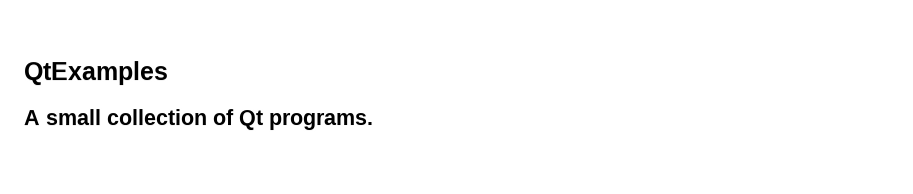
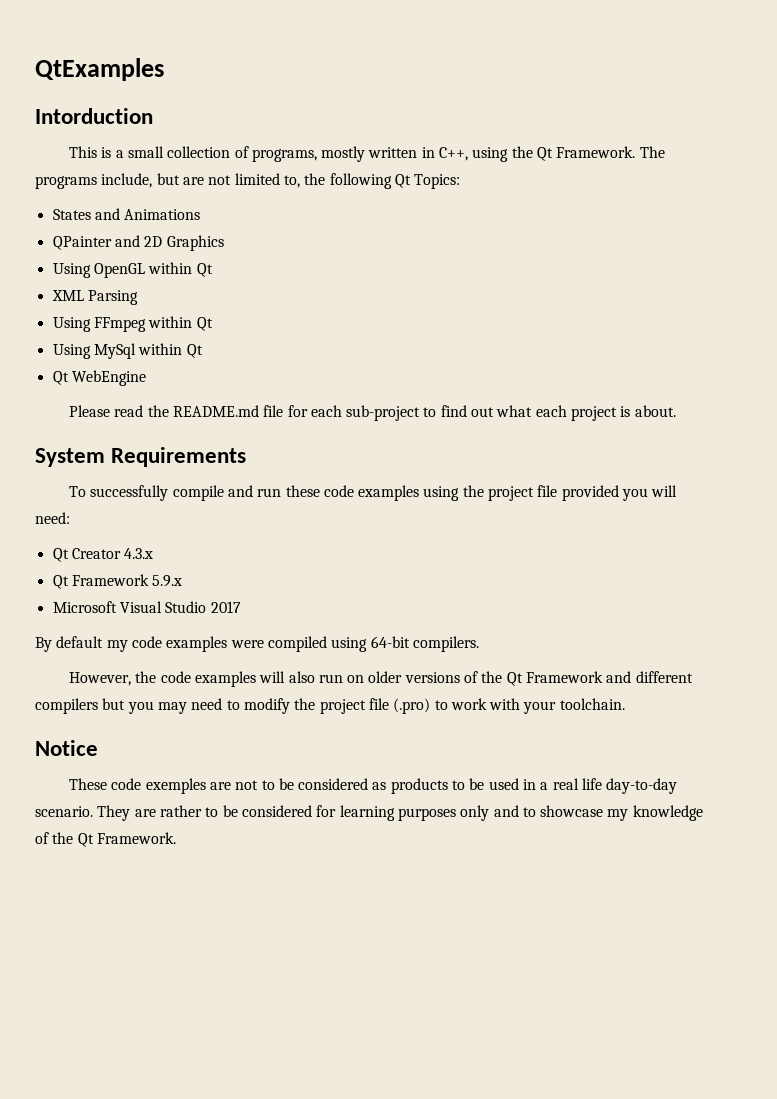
[24,109,374,131] A small collection of Qt programs. -> [35,108,153,124] [68,146,665,162] [35,173,461,189] [52,208,201,220] [52,235,224,251] [52,262,213,278] [51,290,138,305] [52,316,213,332] [52,343,203,359] [52,370,146,386] [68,405,676,421] [35,447,247,467] [68,485,678,501] [35,512,70,524] [52,548,154,562] [52,574,183,589] [52,601,241,613] [35,636,479,652] [68,671,693,687] [35,698,625,714] [35,740,98,756] [68,778,678,794] [35,805,703,821] [35,832,176,847] Intorduction // This is a small collection of programs, mostly written in C++, using the Qt Framework. The programs include, but are not limited to, the following Qt Topics: // States and Animations // QPainter and 2D Graphics // Using OpenGL within Qt // XML Parsing // Using FFmpeg within Qt // Using MySql within Qt // Qt WebEngine // Please read the README.md file for each sub-project to find out what each project is about. // System Requirements // To successfully compile and run these code examples using the project file provided you will need: // Qt Creator 4.3.x // Qt Framework 5.9.x // Microsoft Visual Studio 2017 // By default my code examples were compiled using 64-bit compilers. // However, the code examples will also run on older versions of the Qt Framework and different compilers but you may need to modify the project file (.pro) to work with your toolchain. // Notice // These code exemples are not to be considered as products to be used in a real life day-to-day scenario. They are rather to be considered for learning purposes only and to showcase my knowledge of the Qt Framework.

